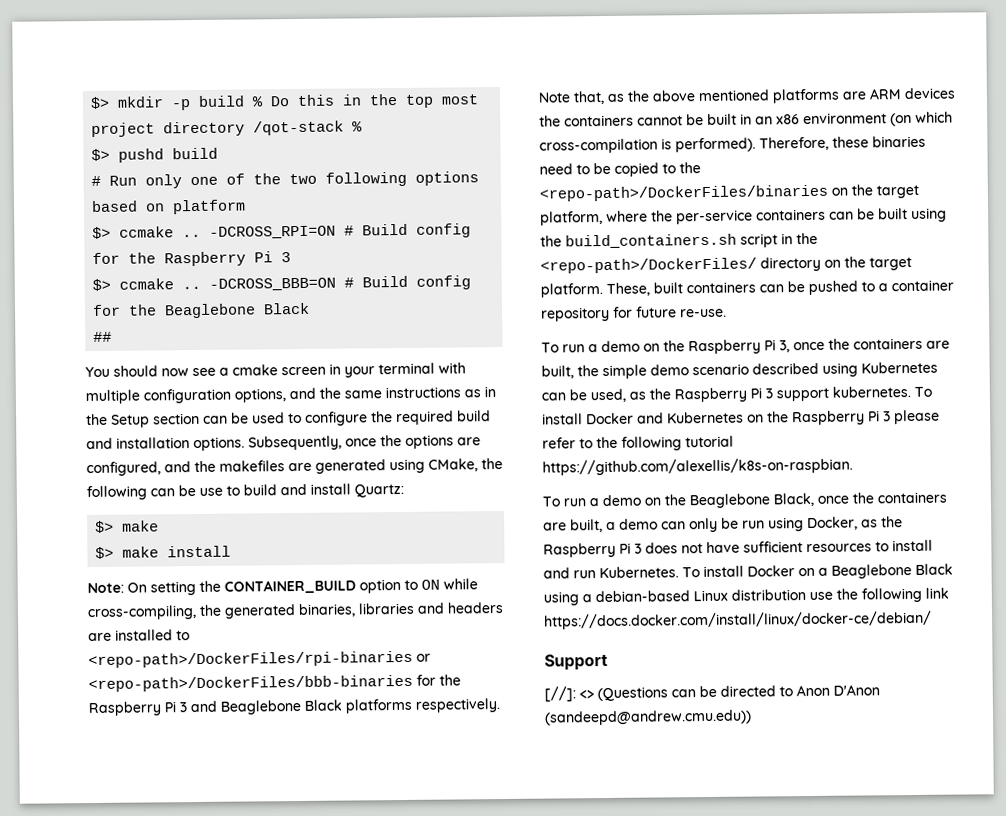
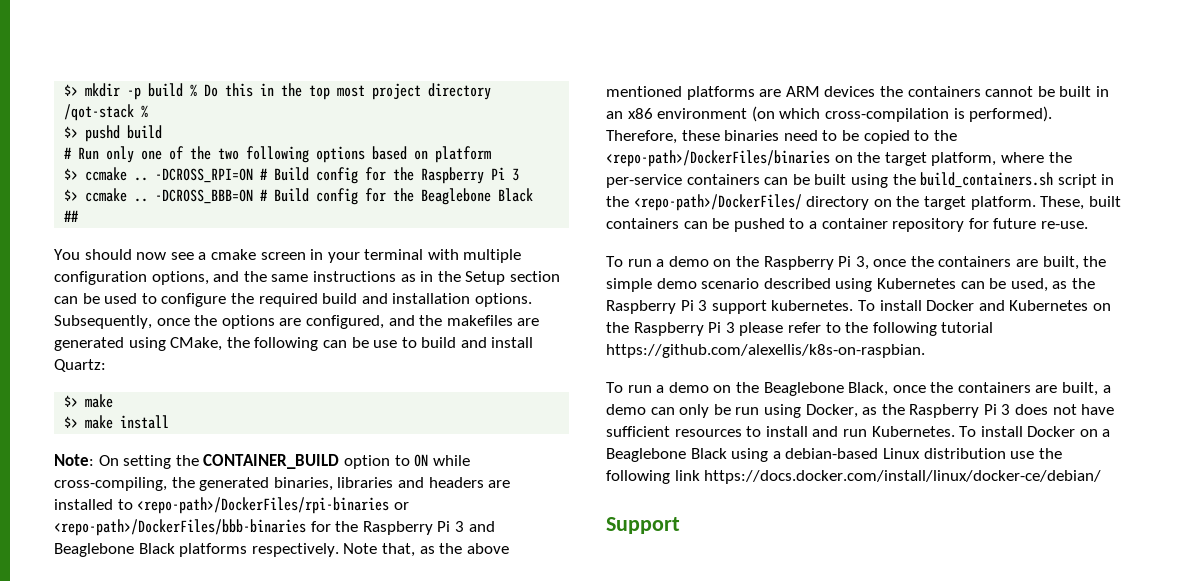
[544,684,880,702] [544,709,752,726] // [//]: <> (Questions can be directed to Anon D'Anon (sandeepd@andrew.cmu.edu)) -> (680, 525) none

